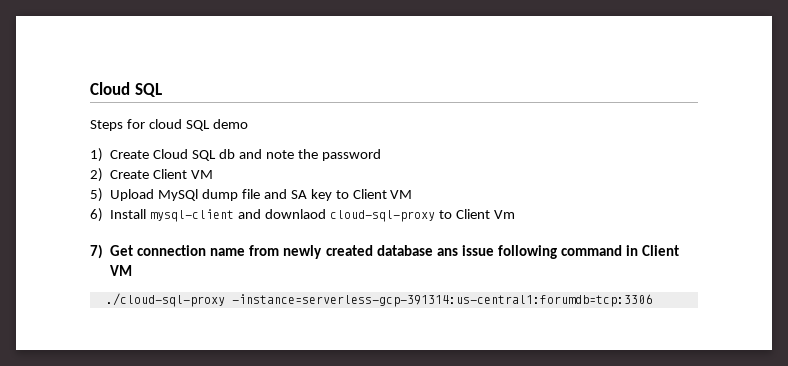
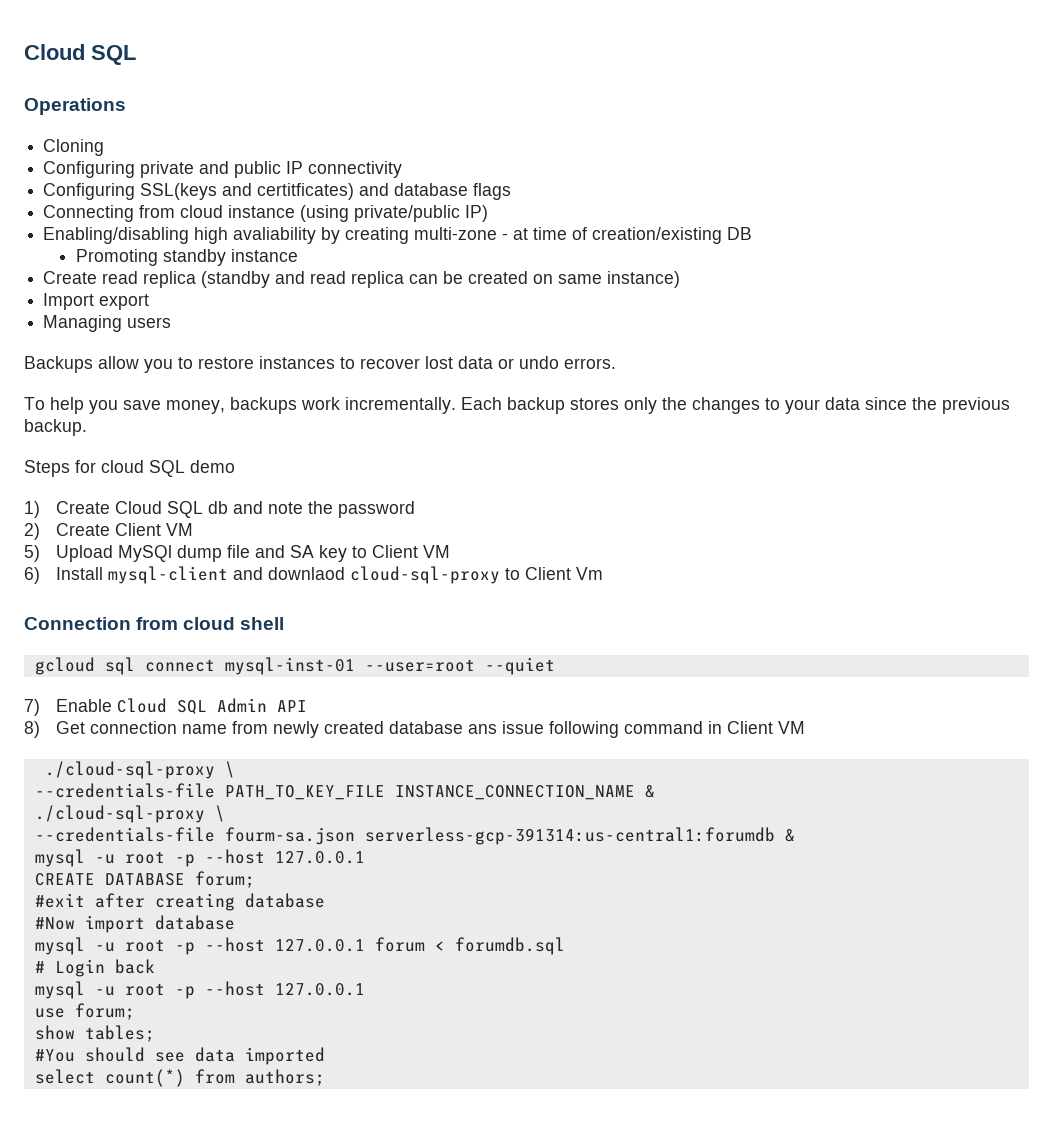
[90,82,162,97] Cloud SQL -> [24,44,136,65] [24,98,126,115] [43,139,105,156] [43,161,403,178] [43,183,512,200] [43,205,489,222] [43,227,753,244] [75,249,298,266] [43,271,681,288] [43,293,150,310] [43,315,172,332] [24,356,616,373] [24,397,1010,414] [24,419,87,436] Cloud SQL // Operations // Cloning // Configuring private and public IP connectivity // Configuring SSL(keys and certitficates) and database flags // Connecting from cloud instance (using private/public IP) // Enabling/disabling high avaliability by creating multi-zone - at time of creation/existing DB // Promoting standby instance // Create read replica (standby and read replica can be created on same instance) // Import export // Managing users // Backups allow you to restore instances to recover lost data or undo errors. // To help you save money, backups work incrementally. Each backup stores only the changes to your data since the previous backup.
[90,244,103,259] 7) -> [24,617,285,630] [34,657,555,675] [24,698,308,716] [24,721,40,738] Connection from cloud shell // gcloud sql connect mysql-inst-01 --user=root --quiet // 7) Enable Cloud SQL Admin API // 8)
[231,294,652,307] -instance=serverless-gcp-391314:us-central1:forumdb=tcp:3306 -> [224,761,235,778] [34,783,655,800] [34,805,225,823] [34,827,795,845] [34,849,365,867] [34,871,255,888] [34,893,325,911] [34,915,235,933] [34,937,565,955] [34,959,155,977] [34,981,365,999] [34,1003,135,1020] [34,1025,155,1042] [34,1047,325,1065] [34,1069,325,1087] \ // --credentials-file PATH_TO_KEY_FILE INSTANCE_CONNECTION_NAME & // ./cloud-sql-proxy \ // --credentials-file fourm-sa.json serverless-gcp-391314:us-central1:forumdb & // mysql -u root -p --host 127.0.0.1 // CREATE DATABASE forum; // #exit after creating database // #Now import database // mysql -u root -p --host 127.0.0.1 forum < forumdb.sql // # Login back // mysql -u root -p --host 127.0.0.1 // use forum; // show tables; // #You should see data imported // select count(*) from authors;

